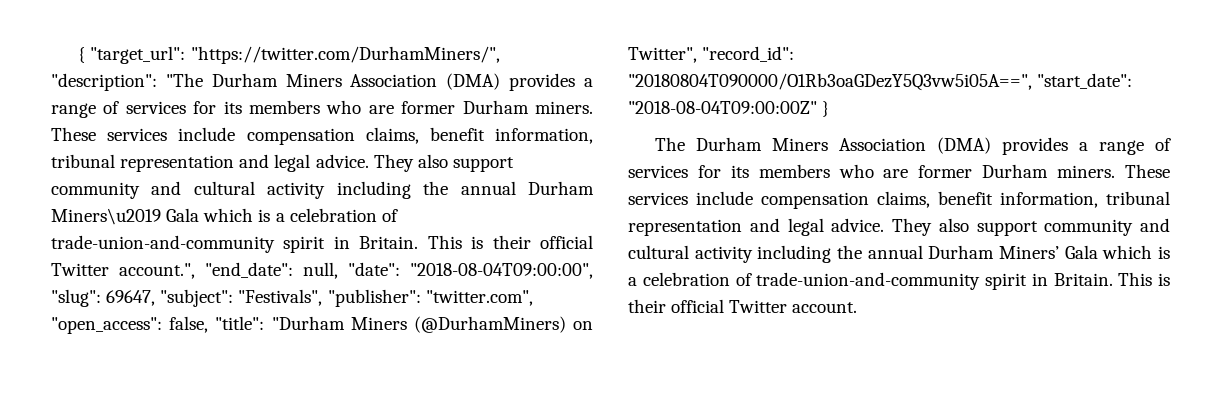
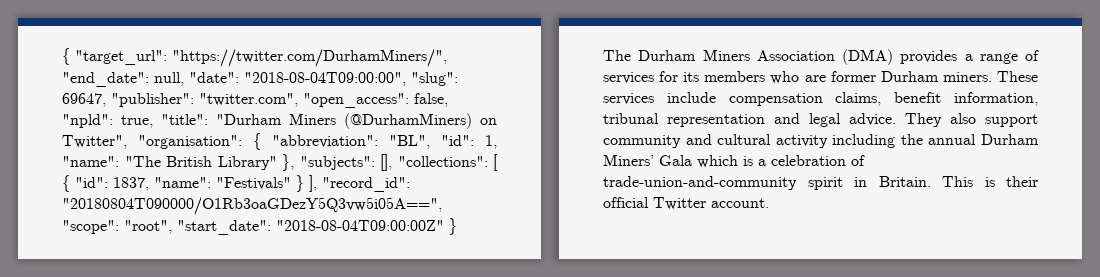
[51,73,594,91] [51,100,593,118] [51,127,593,145] [51,154,514,172] [51,181,595,199] [51,208,398,225] [51,235,594,253] [51,263,195,279] "description": "The Durham Miners Association (DMA) provides a range of services for its members who are former Durham miners. These services include compensation claims, benefit information, tribunal representation and legal advice. They also support community and cultural activity including the annual Durham Miners\u2019 Gala which is a celebration of trade-union-and-community spirit in Britain. This is their official Twitter account.", -> (447, 58) none
[160,289,323,307] "subject": "Festivals", -> (106, 100) none
(209, 324) none -> [62,114,153,128] "npld": true,
[702,46,795,62] [628,73,1032,91] "record_id": "20180804T090000/O1Rb3oaGDezY5Q3vw5i05A==", -> [138,133,497,150] [62,154,498,171] [62,175,410,192] [62,197,442,215] [62,220,172,234] "organisation": { "abbreviation": "BL", "id": 1, "name": "The British Library" }, "subjects": [], "collections": [ { "id": 1837, "name": "Festivals" } ], "record_id": "20180804T090000/O1Rb3oaGDezY5Q3vw5i05A==", "scope": "root",

